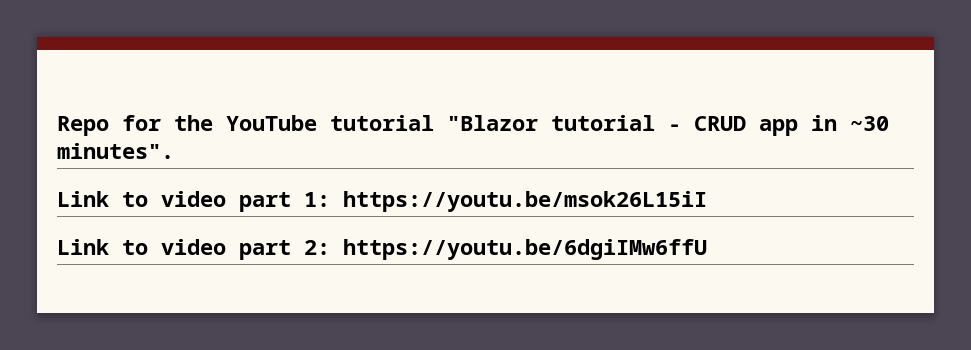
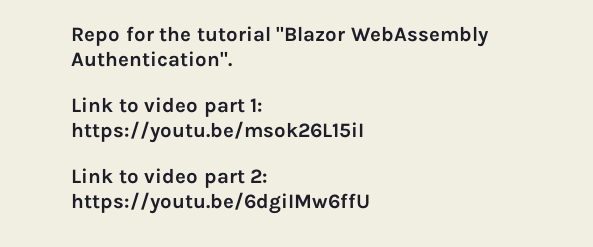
[226,115,317,131] YouTube -> (192, 34) none
[551,115,889,136] [57,143,174,159] tutorial - CRUD app in ~30 minutes". -> [350,26,489,47] [71,51,232,67] WebAssembly Authentication".

